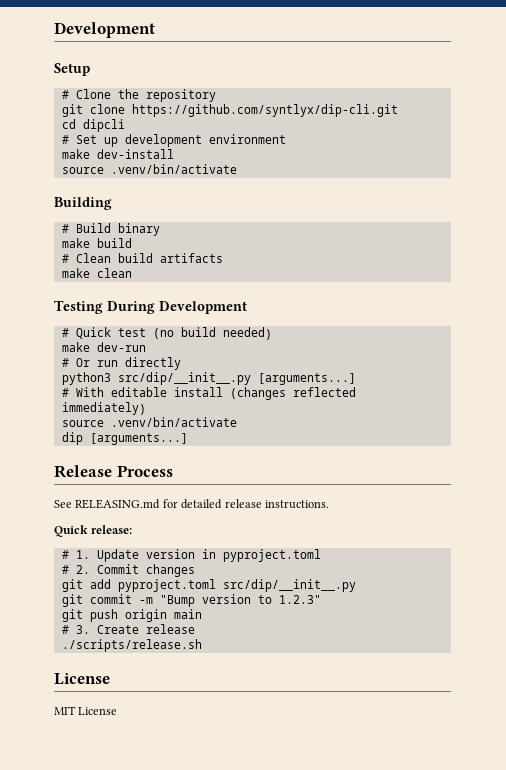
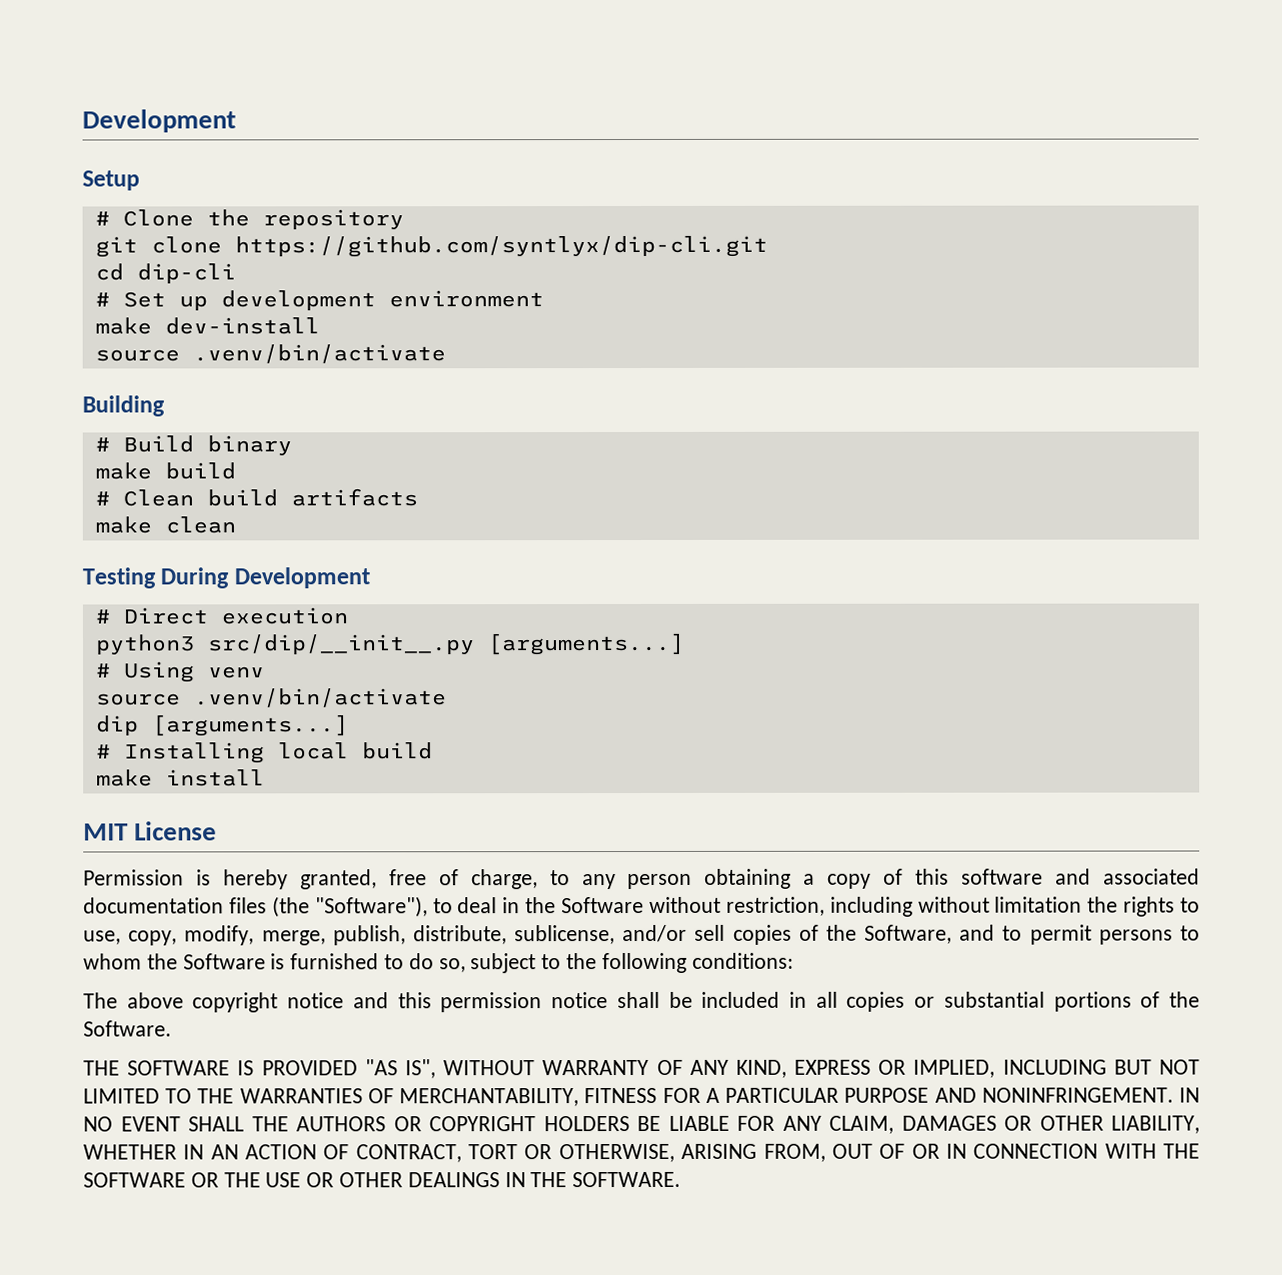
[82,119,125,132] dipcli -> [136,263,236,284] dip-cli
[75,327,272,340] [61,342,146,352] [61,357,181,370] [61,372,356,385] [61,387,356,400] [61,402,146,415] [61,417,237,427] [61,432,188,445] [54,465,173,478] [54,499,329,509] [54,525,133,537] [61,549,321,562] [61,564,195,577] [61,579,356,592] [61,594,321,607] [61,609,202,622] [61,624,195,634] [61,639,202,652] [54,673,110,685] [54,706,118,715] Quick test (no build needed) // make dev-run // # Or run directly // python3 src/dip/__init__.py [arguments...] // # With editable install (changes reflected immediately) // source .venv/bin/activate // dip [arguments...] // Release Process // See RELEASING.md for detailed release instructions. // Quick release: // # 1. Update version in pyproject.toml // # 2. Commit changes // git add pyproject.toml src/dip/__init__.py // git commit -m "Bump version to 1.2.3" // git push origin main // # 3. Create release // ./scripts/release.sh // License // MIT License -> [122,607,348,625] [94,632,685,656] [95,661,265,683] [95,688,447,708] [95,714,349,737] [95,742,433,764] [95,769,265,787] [83,821,218,841] [83,868,1201,890] [83,896,1200,918] [83,924,1200,946] [83,952,794,974] [83,991,1200,1013] [83,1020,172,1037] [83,1059,1200,1079] [83,1087,1200,1107] [83,1115,1200,1134] [83,1143,1201,1163] [83,1171,682,1188] Direct execution // python3 src/dip/__init__.py [arguments...] // # Using venv // source .venv/bin/activate // dip [arguments...] // # Installing local build // make install // MIT License // Permission is hereby granted, free of charge, to any person obtaining a copy of this software and associated documentation files (the "Software"), to deal in the Software without restriction, including without limitation the rights to use, copy, modify, merge, publish, distribute, sublicense, and/or sell copies of the Software, and to permit persons to whom the Software is furnished to do so, subject to the following conditions: // The above copyright notice and this permission notice shall be included in all copies or substantial portions of the Software. // THE SOFTWARE IS PROVIDED "AS IS", WITHOUT WARRANTY OF ANY KIND, EXPRESS OR IMPLIED, INCLUDING BUT NOT LIMITED TO THE WARRANTIES OF MERCHANTABILITY, FITNESS FOR A PARTICULAR PURPOSE AND NONINFRINGEMENT. IN NO EVENT SHALL THE AUTHORS OR COPYRIGHT HOLDERS BE LIABLE FOR ANY CLAIM, DAMAGES OR OTHER LIABILITY, WHETHER IN AN ACTION OF CONTRACT, TORT OR OTHERWISE, ARISING FROM, OUT OF OR IN CONNECTION WITH THE SOFTWARE OR THE USE OR OTHER DEALINGS IN THE SOFTWARE.

